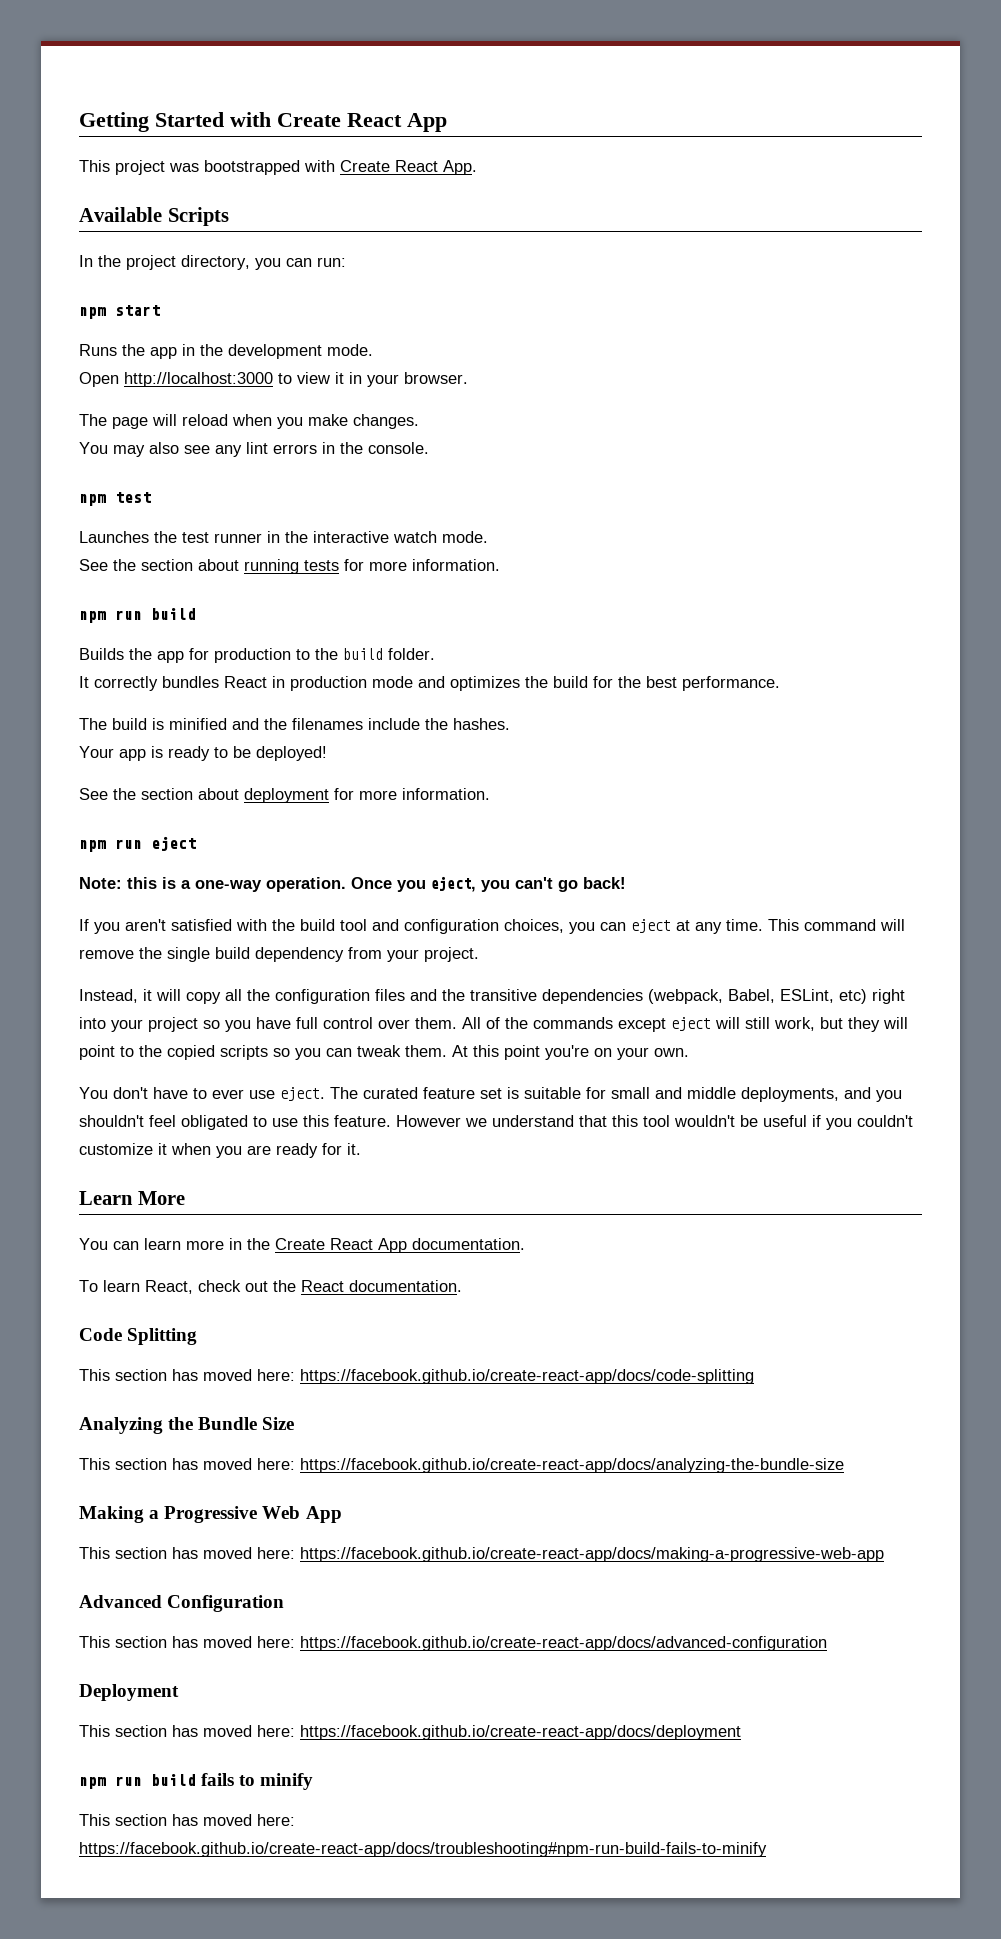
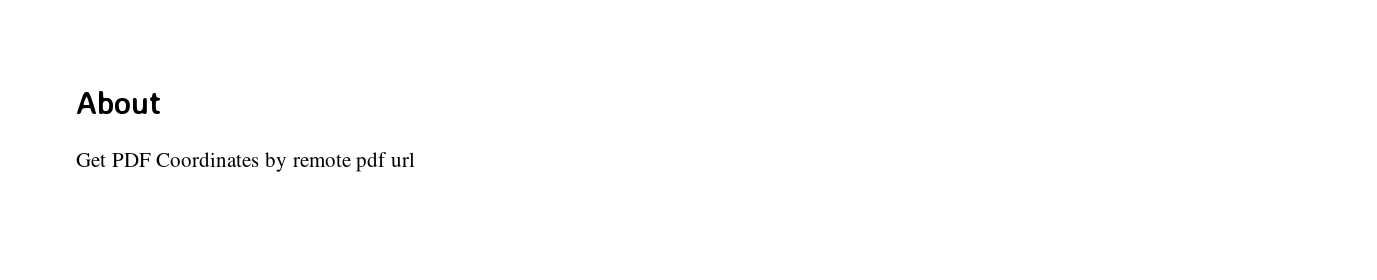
[79,112,447,132] [79,160,477,175] [79,207,229,226] [79,255,346,270] [79,305,160,319] [79,344,373,359] [79,372,468,387] [79,414,419,429] [79,442,429,457] [79,492,151,506] [79,531,488,543] [79,559,500,574] [79,608,196,623] [79,648,435,663] [79,676,780,691] [79,718,510,730] [79,746,327,761] [79,788,490,803] [79,836,196,852] [79,876,626,892] [79,919,905,934] [79,947,479,962] [79,989,905,1004] [79,1017,908,1032] [79,1045,689,1060] [79,1087,902,1102] [79,1115,913,1130] [79,1143,361,1158] [79,1191,185,1205] [79,1238,525,1253] [79,1280,462,1294] [79,1328,198,1345] [79,1369,754,1384] [79,1417,295,1434] [79,1458,844,1473] [79,1506,342,1523] [79,1547,884,1562] [79,1595,285,1612] [79,1636,827,1651] [79,1684,179,1701] [79,1725,741,1740] [79,1773,314,1790] [79,1814,295,1826] [79,1842,767,1857] Getting Started with Create React App // This project was bootstrapped with Create React App. // Available Scripts // In the project directory, you can run: // npm start // Runs the app in the development mode. // Open http://localhost:3000 to view it in your browser. // The page will reload when you make changes. // You may also see any lint errors in the console. // npm test // Launches the test runner in the interactive watch mode. // See the section about running tests for more information. // npm run build // Builds the app for production to the build folder. // It correctly bundles React in production mode and optimizes the build for the best performance. // The build is minified and the filenames include the hashes. // Your app is ready to be deployed! // See the section about deployment for more information. // npm run eject // Note: this is a one-way operation. Once you eject, you can't go back! // If you aren't satisfied with the build tool and configuration choices, you can eject at any time. This command will remove the single build dependency from your project. // Instead, it will copy all the configuration files and the transitive dependencies (webpack, Babel, ESLint, etc) right into your project so you have full control over them. All of the commands except eject will still work, but they will point to the copied scripts so you can tweak them. At this point you're on your own. // You don't have to ever use eject. The curated feature set is suitable for small and middle deployments, and you shouldn't feel obligated to use this feature. However we understand that this tool wouldn't be useful if you couldn't customize it when you are ready for it. // Learn More // You can learn more in the Create React App documentation. // To learn React, check out the React documentation. // Code Splitting // This section has moved here: https://facebook.github.io/create-react-app/docs/code-splitting // Analyzing the Bundle Size // This section has moved here: https://facebook.github.io/create-react-app/docs/analyzing-the-bundle-size // Making a Progressive Web App // This section has moved here: https://facebook.github.io/create-react-app/docs/making-a-progressive-web-app // Advanced Configuration // This section has moved here: https://facebook.github.io/create-react-app/docs/advanced-configuration // Deployment // This section has moved here: https://facebook.github.io/create-react-app/docs/deployment // npm run build fails to minify // This section has moved here: https://facebook.github.io/create-react-app/docs/troubleshooting#npm-run-build-fails-to-minify -> [76,91,161,114] [76,152,416,172] About // Get PDF Coordinates by remote pdf url

